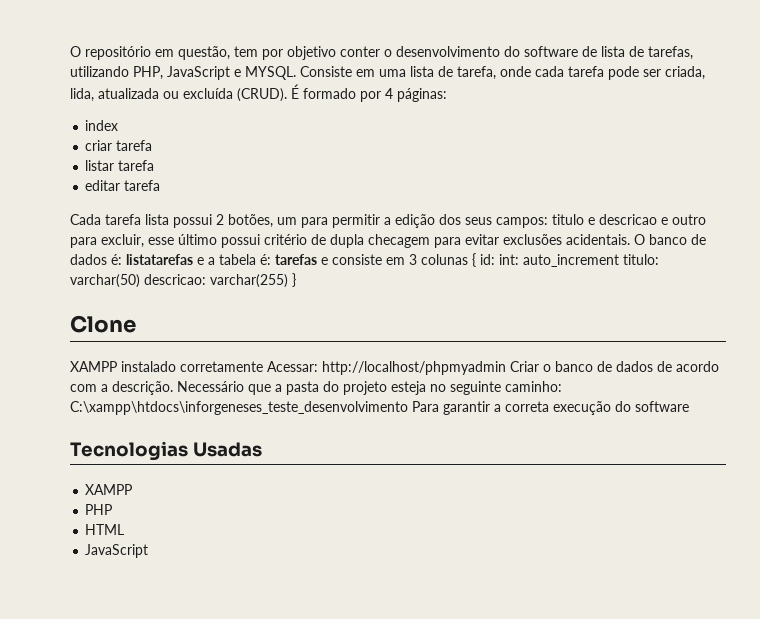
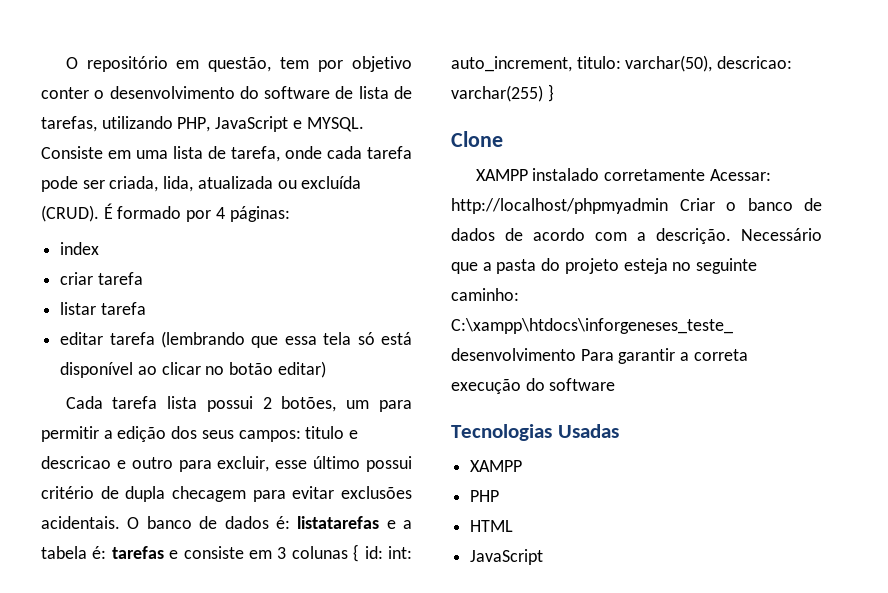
(161, 185) none -> [161,331,413,348] [60,361,326,378] (lembrando que essa tela só está disponível ao clicar no botão editar)
[523,254,659,267] [70,274,140,288] auto_increment titulo: varchar(50) -> [451,55,713,72] auto_increment, titulo: varchar(50),

